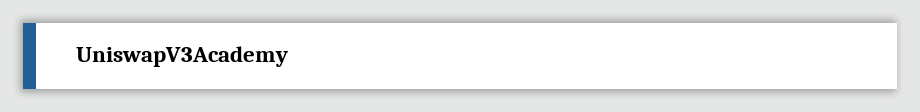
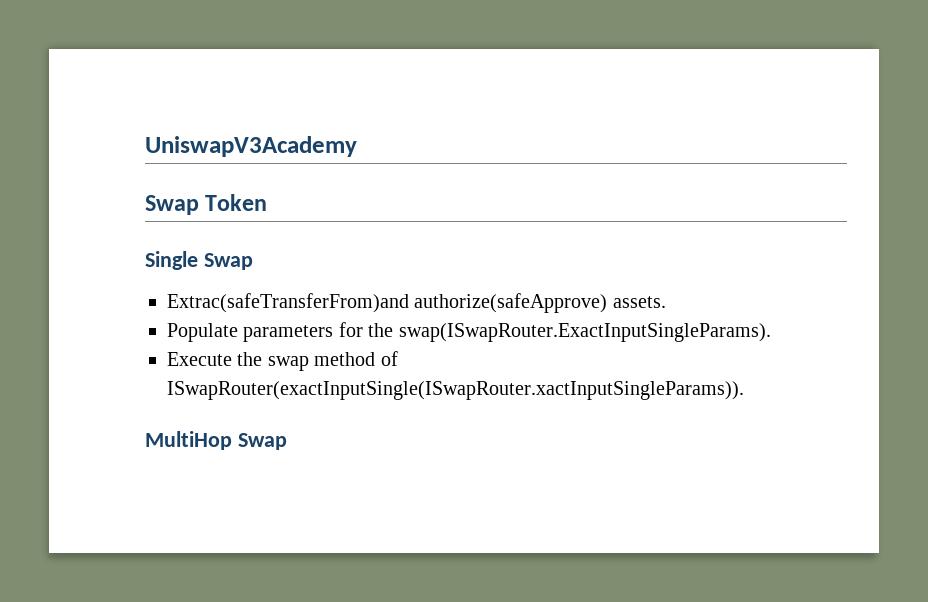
(288, 56) none -> [145,194,268,215] [145,251,253,270] [167,293,666,313] [167,322,771,342] [167,351,398,371] [167,381,744,400] [145,431,287,450] // Swap Token // Single Swap // Extrac(safeTransferFrom)and authorize(safeApprove) assets. // Populate parameters for the swap(ISwapRouter.ExactInputSingleParams). // Execute the swap method of ISwapRouter(exactInputSingle(ISwapRouter.xactInputSingleParams)). // MultiHop Swap

